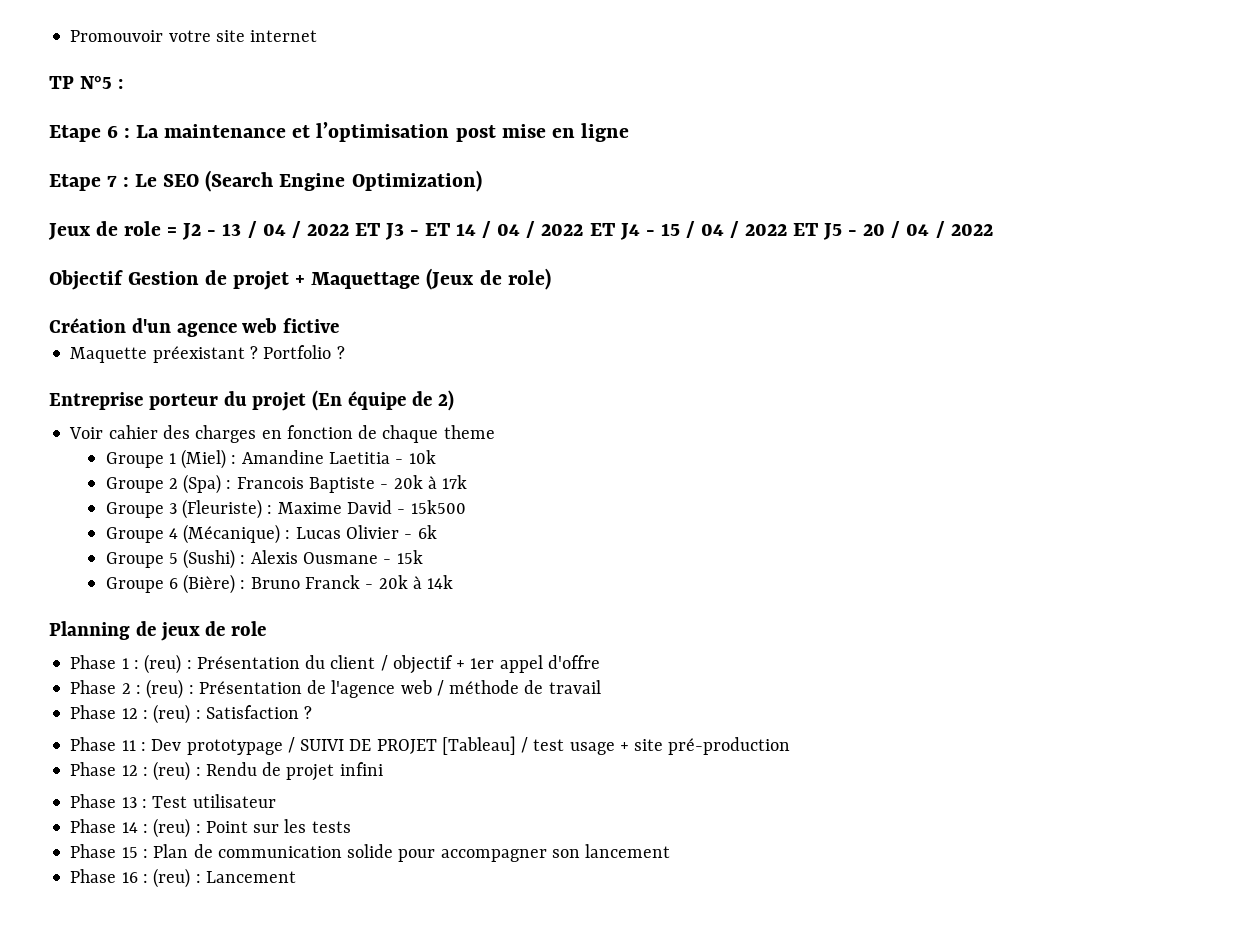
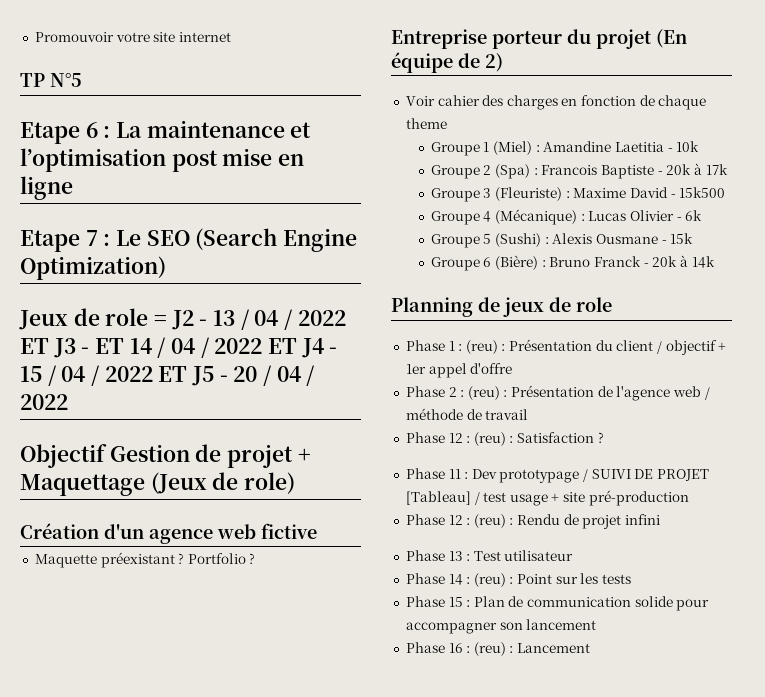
[117,79,123,89] : -> (82, 80) none

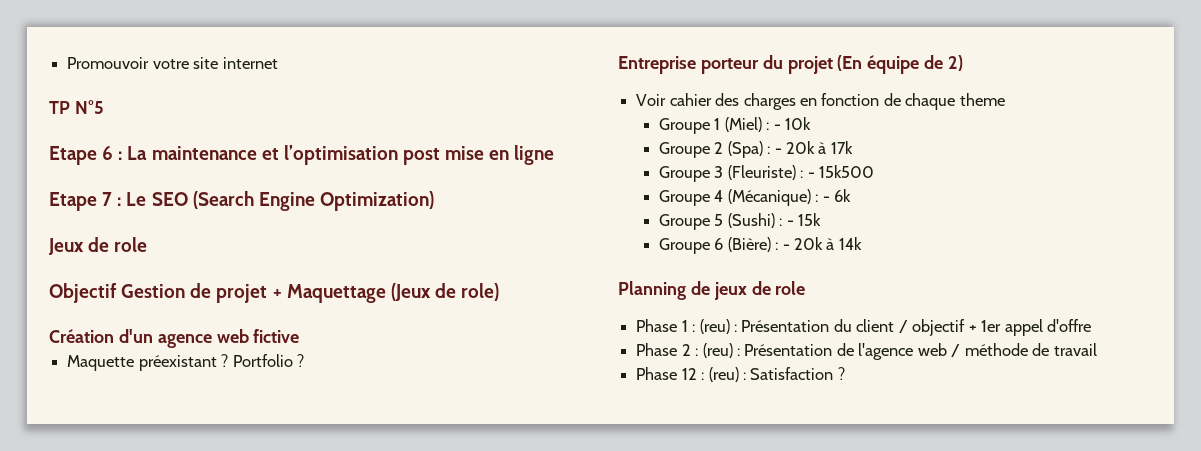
[154,309,346,330] [20,337,338,358] [20,365,315,386] [20,394,68,410] = J2 - 13 / 04 / 2022 ET J3 - ET 14 / 04 / 2022 ET J4 - 15 / 04 / 2022 ET J5 - 20 / 04 / 2022 -> (148, 244) none
[543,141,665,152] Amandine Laetitia -> (770, 126) none
[541,165,655,179] Francois Baptiste -> (771, 150) none
[573,187,669,198] Maxime David -> (804, 174) none
[588,210,675,221] Lucas Olivier -> (819, 198) none
[552,233,659,244] Alexis Ousmane -> (783, 222) none
[549,256,642,267] Bruno Franck -> (779, 246) none
[405,468,710,483] [405,490,689,506] [405,514,661,529] [405,550,574,561] [405,573,632,587] [405,596,710,611] [405,619,597,634] [405,642,591,656] // Phase 11 : Dev prototypage / SUIVI DE PROJET [Tableau] / test usage + site pré-production // Phase 12 : (reu) : Rendu de projet infini // Phase 13 : Test utilisateur // Phase 14 : (reu) : Point sur les tests // Phase 15 : Plan de communication solide pour accompagner son lancement // Phase 16 : (reu) : Lancement -> (845, 373) none

